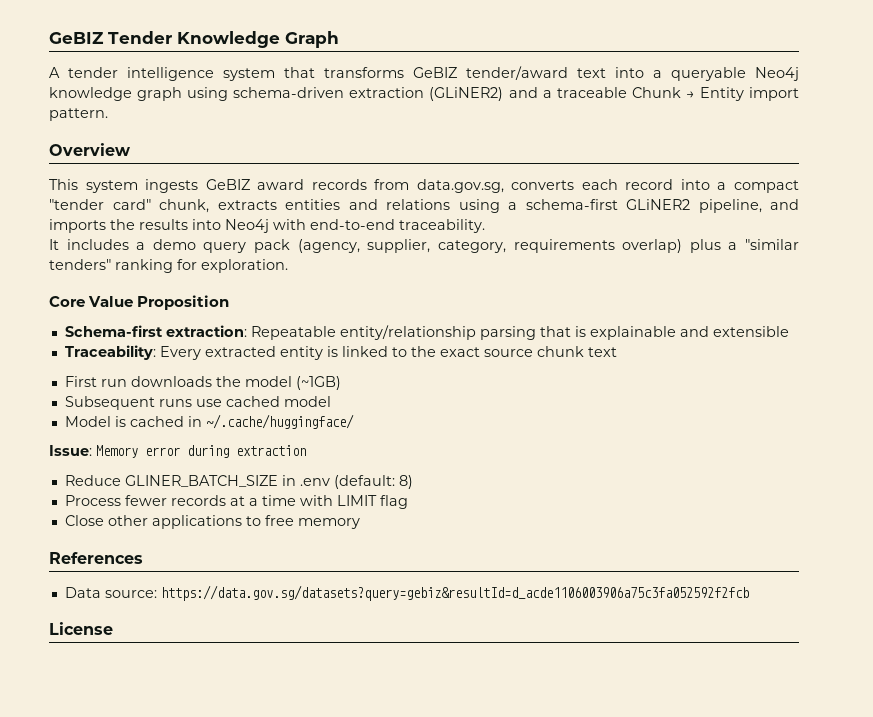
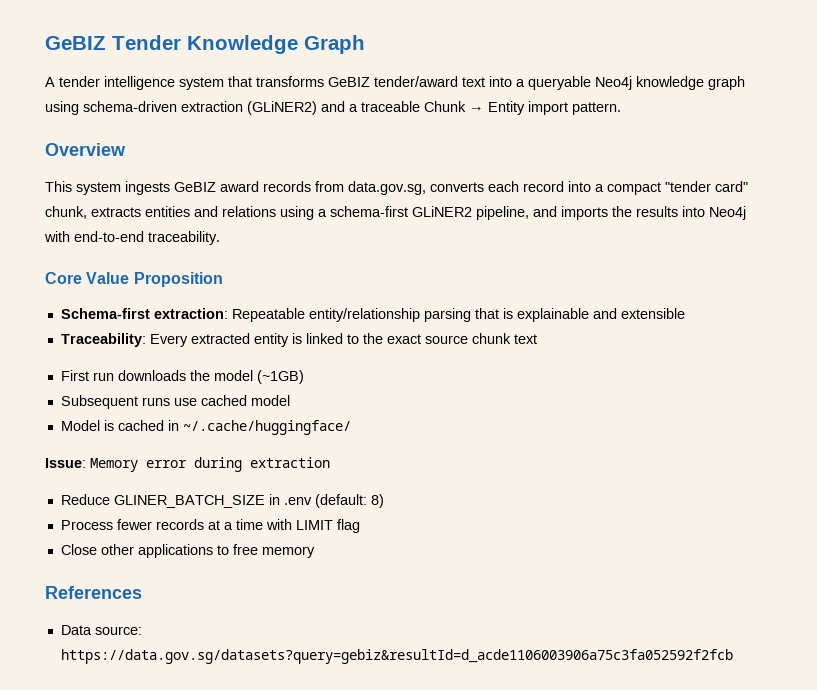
[49,239,800,253] [49,259,288,273] // It includes a demo query pack (agency, supplier, category, requirements overlap) plus a "similar tenders" ranking for exploration. -> (220, 238) none
[49,622,113,635] // License -> (733, 656) none

